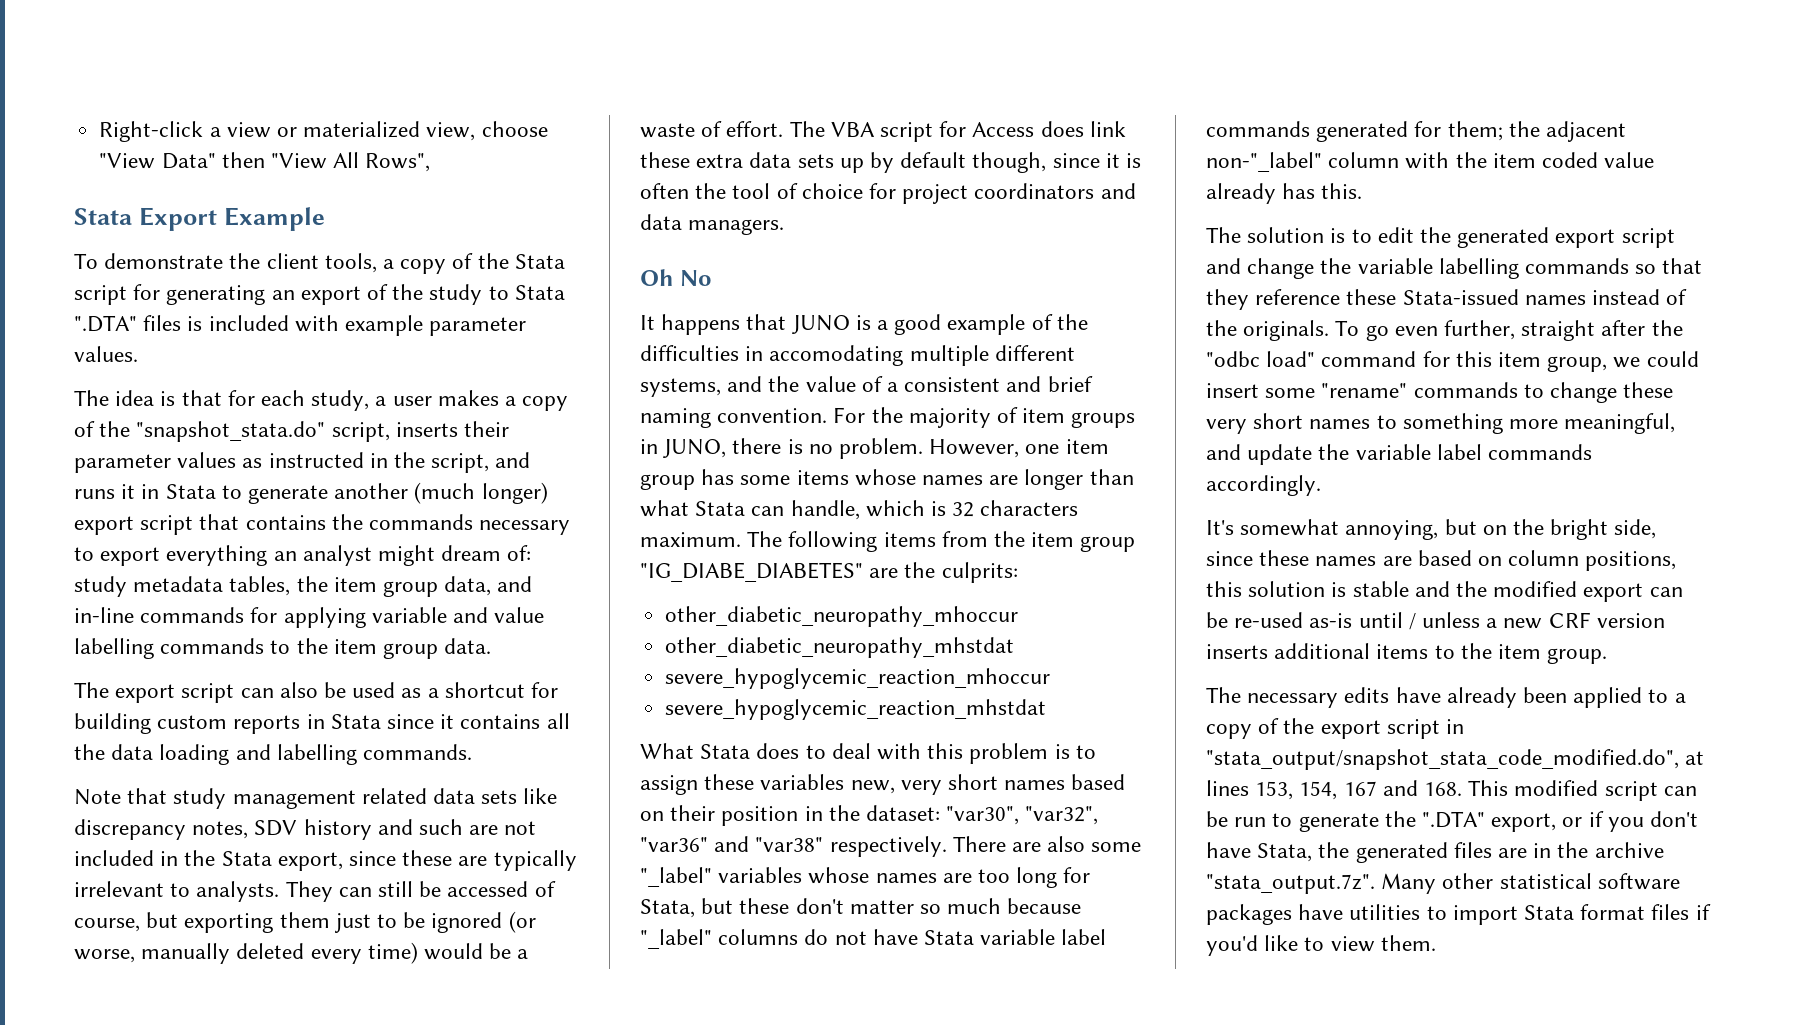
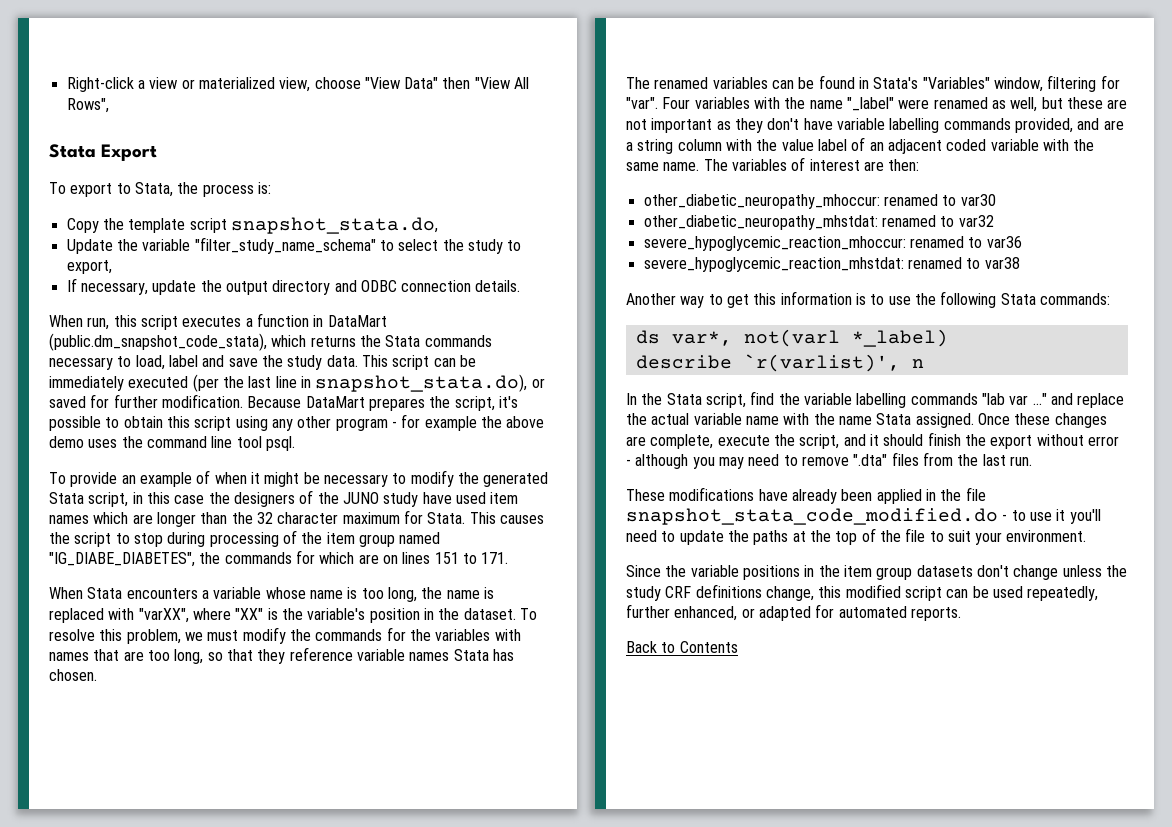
[223,207,325,231] [74,253,565,274] [74,284,565,305] [74,315,527,336] [74,346,138,362] [74,390,569,411] [74,421,510,442] [74,452,531,473] [74,482,548,504] [74,514,571,535] [74,545,532,566] [74,576,533,597] [74,607,545,628] [74,638,492,659] [74,682,559,703] [74,713,570,734] [74,744,473,765] [74,788,558,809] [74,819,537,840] [74,850,577,871] [74,881,556,902] [74,911,536,933] [74,942,529,964] [640,121,1126,142] [640,152,1142,173] [640,183,1136,204] [640,214,785,235] [640,269,713,286] [640,314,1088,335] [640,345,1075,366] [640,376,1093,397] [640,407,1136,428] [640,438,1109,459] [640,469,1134,490] [640,500,1079,520] [640,531,1136,552] [640,562,1018,583] [665,606,1019,627] [665,637,1015,658] [665,668,1051,689] [665,699,1047,720] [640,743,1096,764] [640,774,1126,795] [640,805,1099,826] [640,836,1142,857] [640,867,1091,888] [640,898,1082,918] [640,929,1107,949] [1206,121,1627,142] [1206,152,1655,172] [1206,183,1363,204] [1206,227,1675,248] [1206,258,1703,279] [1206,289,1688,310] [1206,320,1683,341] [1206,351,1699,372] [1206,382,1674,403] [1206,413,1676,434] [1206,444,1593,465] [1206,475,1321,496] [1206,519,1657,540] [1206,550,1677,571] [1206,581,1683,602] [1206,612,1665,630] [1206,643,1608,664] [1206,687,1686,708] [1206,718,1465,739] [1206,749,1705,770] [1206,780,1697,801] [1206,811,1699,832] [1206,842,1664,863] [1206,873,1680,894] [1206,904,1711,925] [1206,935,1436,956] Example // To demonstrate the client tools, a copy of the Stata script for generating an export of the study to Stata ".DTA" files is included with example parameter values. // The idea is that for each study, a user makes a copy of the "snapshot_stata.do" script, inserts their parameter values as instructed in the script, and runs it in Stata to generate another (much longer) export script that contains the commands necessary to export everything an analyst might dream of: study metadata tables, the item group data, and in-line commands for applying variable and value labelling commands to the item group data. // The export script can also be used as a shortcut for building custom reports in Stata since it contains all the data loading and labelling commands. // Note that study management related data sets like discrepancy notes, SDV history and such are not included in the Stata export, since these are typically irrelevant to analysts. They can still be accessed of course, but exporting them just to be ignored (or worse, manually deleted every time) would be a waste of effort. The VBA script for Access does link these extra data sets up by default though, since it is often the tool of choice for project coordinators and data managers. // Oh No // It happens that JUNO is a good example of the difficulties in accomodating multiple different systems, and the value of a consistent and brief naming convention. For the majority of item groups in JUNO, there is no problem. However, one item group has some items whose names are longer than what Stata can handle, which is 32 characters maximum. The following items from the item group "IG_DIABE_DIABETES" are the culprits: // other_diabetic_neuropathy_mhoccur // other_diabetic_neuropathy_mhstdat // severe_hypoglycemic_reaction_mhoccur // severe_hypoglycemic_reaction_mhstdat // What Stata does to deal with this problem is to assign these variables new, very short names based on their position in the dataset: "var30", "var32", "var36" and "var38" respectively. There are also some "_label" variables whose names are too long for Stata, but these don't matter so much because "_label" columns do not have Stata variable label commands generated for them; the adjacent non-"_label" column with the item coded value already has this. // The solution is to edit the generated export script and change the variable labelling commands so that they reference these Stata-issued names instead of the originals. To go even further, straight after the "odbc load" command for this item group, we could insert some "rename" commands to change these very short names to something more meaningful, and update the variable label commands accordingly. // It's somewhat annoying, but on the bright side, since these names are based on column positions, this solution is stable and the modified export can be re-used as-is until / unless a new CRF version inserts additional items to the item group. // The necessary edits have already been applied to a copy of the export script in "stata_output/snapshot_stata_code_modified.do", at lines 153, 154, 167 and 168. This modified script can be run to generate the ".DTA" export, or if you don't have Stata, the generated files are in the archive "stata_output.7z". Many other statistical software packages have utilities to import Stata format files if you'd like to view them. -> [49,182,271,197] [66,217,438,234] [66,237,522,254] [66,260,112,274] [66,278,521,295] [49,313,387,330] [49,333,492,351] [49,355,476,370] [49,374,545,392] [49,394,518,411] [49,414,545,431] [49,436,295,451] [49,470,549,487] [49,490,519,507] [49,510,544,527] [49,530,441,547] [49,550,509,567] [49,587,494,602] [49,608,537,623] [49,627,521,644] [49,647,514,664] [49,669,97,681] [626,75,1120,92] [626,97,1128,112] [626,118,1124,133] [626,137,1095,154] [626,157,920,171] [643,194,996,209] [643,215,994,230] [643,236,1022,251] [643,257,1020,272] [626,291,1110,308] [635,329,948,347] [635,354,924,372] [626,391,1125,408] [626,413,1107,428] [626,432,1119,449] [626,452,1032,469] [626,487,986,504] [626,508,1101,525] [626,528,1087,545] [626,565,1127,580] [626,584,1099,601] [626,604,961,621] [626,641,738,653] // To export to Stata, the process is: // Copy the template script snapshot_stata.do, // Update the variable "filter_study_name_schema" to select the study to export, // If necessary, update the output directory and ODBC connection details. // When run, this script executes a function in DataMart (public.dm_snapshot_code_stata), which returns the Stata commands necessary to load, label and save the study data. This script can be immediately executed (per the last line in snapshot_stata.do), or saved for further modification. Because DataMart prepares the script, it's possible to obtain this script using any other program - for example the above demo uses the command line tool psql. // To provide an example of when it might be necessary to modify the generated Stata script, in this case the designers of the JUNO study have used item names which are longer than the 32 character maximum for Stata. This causes the script to stop during processing of the item group named "IG_DIABE_DIABETES", the commands for which are on lines 151 to 171. // When Stata encounters a variable whose name is too long, the name is replaced with "varXX", where "XX" is the variable's position in the dataset. To resolve this problem, we must modify the commands for the variables with names that are too long, so that they reference variable names Stata has chosen. // The renamed variables can be found in Stata's "Variables" window, filtering for "var". Four variables with the name "_label" were renamed as well, but these are not important as they don't have variable labelling commands provided, and are a string column with the value label of an adjacent coded variable with the same name. The variables of interest are then: // other_diabetic_neuropathy_mhoccur: renamed to var30 // other_diabetic_neuropathy_mhstdat: renamed to var32 // severe_hypoglycemic_reaction_mhoccur: renamed to var36 // severe_hypoglycemic_reaction_mhstdat: renamed to var38 // Another way to get this information is to use the following Stata commands: // ds var*, not(varl *_label) // describe `r(varlist)', n // In the Stata script, find the variable labelling commands "lab var ..." and replace the actual variable name with the name Stata assigned. Once these changes are complete, execute the script, and it should finish the export without error - although you may need to remove ".dta" files from the last run. // These modifications have already been applied in the file snapshot_stata_code_modified.do - to use it you'll need to update the paths at the top of the file to suit your environment. // Since the variable positions in the item group datasets don't change unless the study CRF definitions change, this modified script can be used repeatedly, further enhanced, or adapted for automated reports. // Back to Contents

